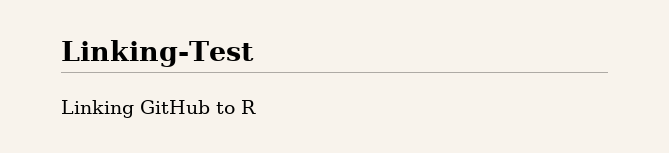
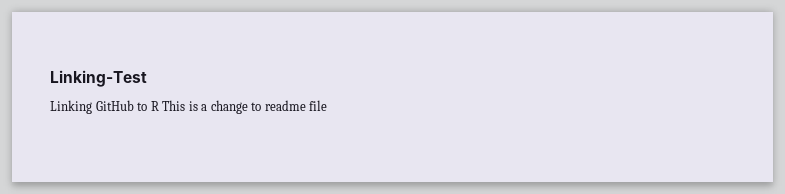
(256, 107) none -> [162,100,328,114] This is a change to readme file

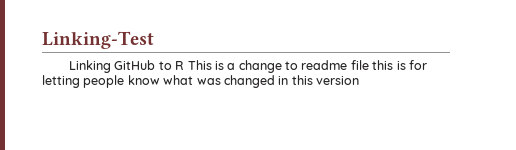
(328, 105) none -> [372,60,427,70] [42,75,359,88] this is for letting people know what was changed in this version

